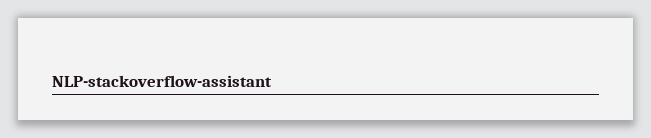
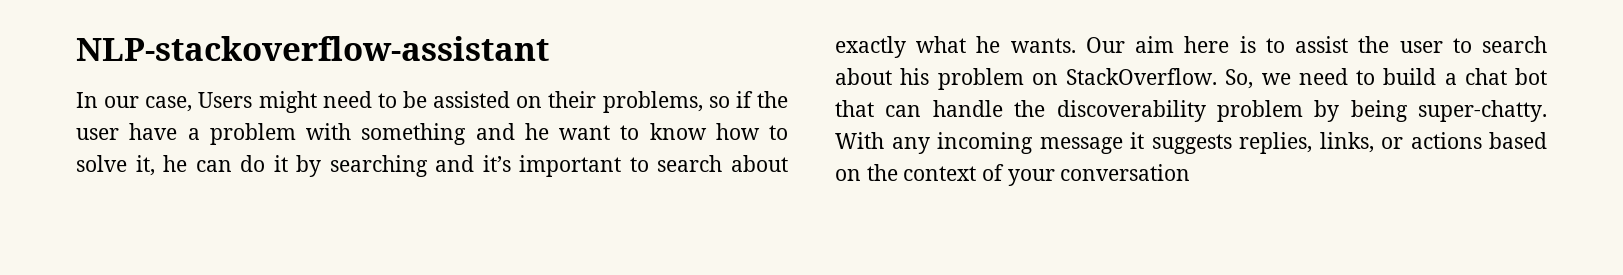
(272, 81) none -> [76,91,788,113] [76,123,788,145] [76,155,789,177] [835,36,1548,58] [835,68,1547,90] [835,100,1547,122] [835,132,1547,154] [835,164,1191,186] // In our case, Users might need to be assisted on their problems, so if the user have a problem with something and he want to know how to solve it, he can do it by searching and it’s important to search about exactly what he wants. Our aim here is to assist the user to search about his problem on StackOverflow. So, we need to build a chat bot that can handle the discoverability problem by being super-chatty. With any incoming message it suggests replies, links, or actions based on the context of your conversation

